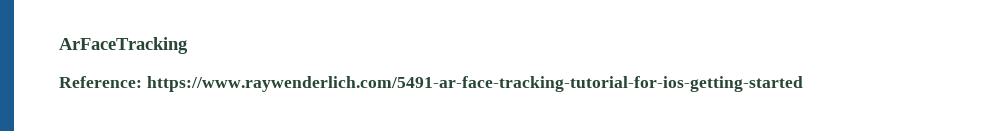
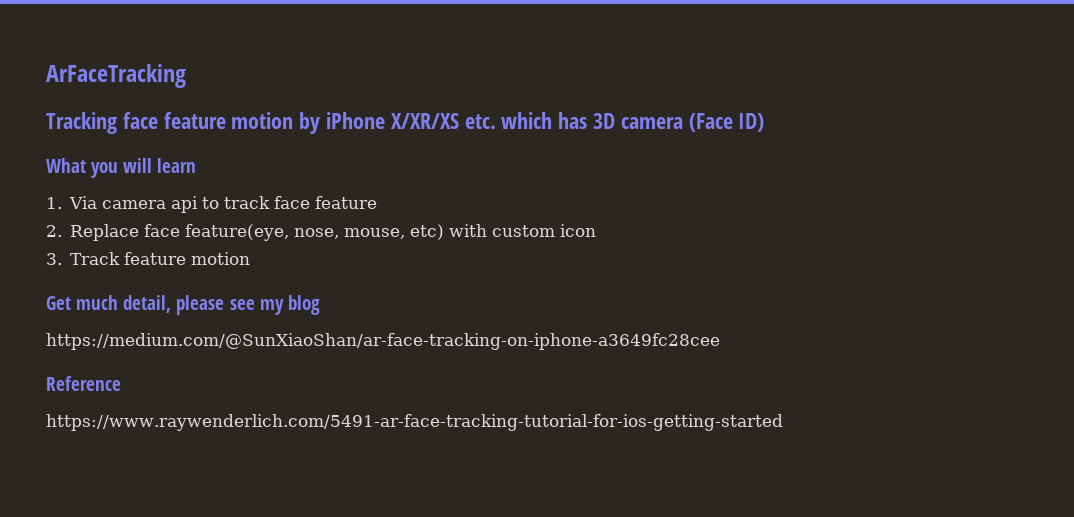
[59,76,142,88] Reference: -> [46,112,765,134] [46,158,197,178] [46,196,378,213] [46,224,597,241] [46,252,251,265] [46,295,320,315] [46,333,720,350] [46,376,121,391] Tracking face feature motion by iPhone X/XR/XS etc. which has 3D camera (Face ID) // What you will learn // 1. Via camera api to track face feature // 2. Replace face feature(eye, nose, mouse, etc) with custom icon // 3. Track feature motion // Get much detail, please see my blog // https://medium.com/@SunXiaoShan/ar-face-tracking-on-iphone-a3649fc28cee // Reference //

